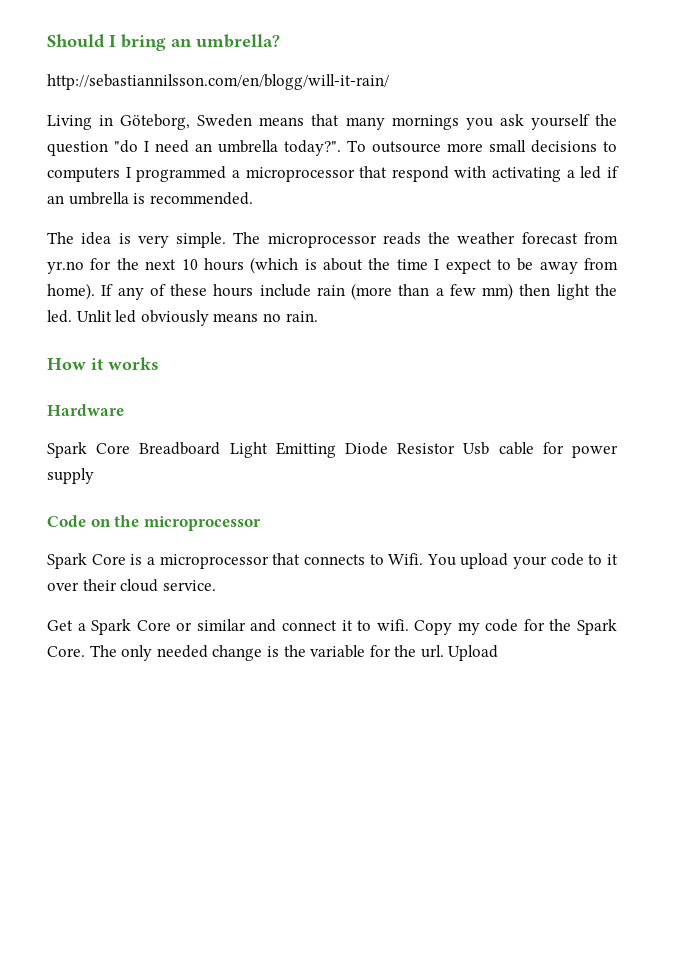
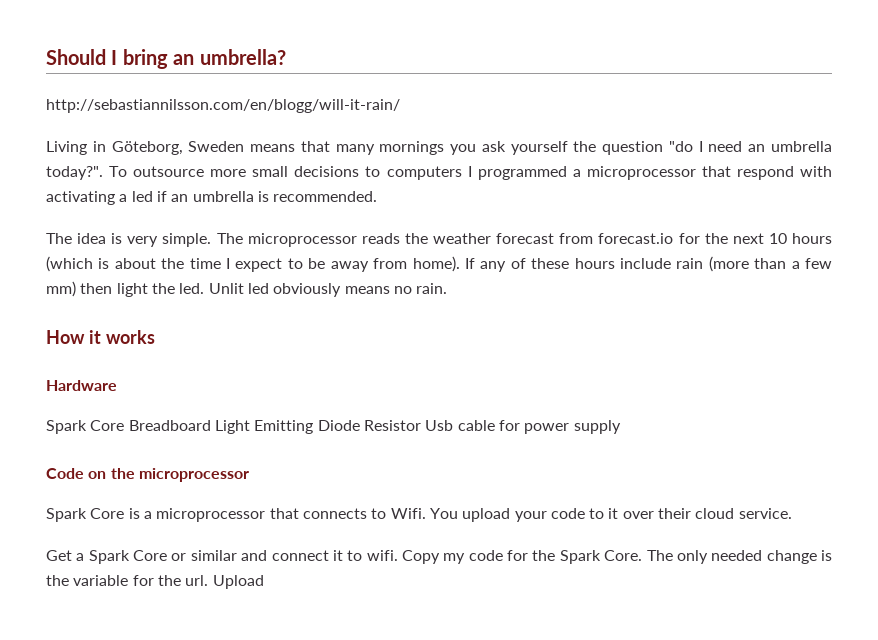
[47,261,84,274] yr.no -> [598,233,674,244] forecast.io

